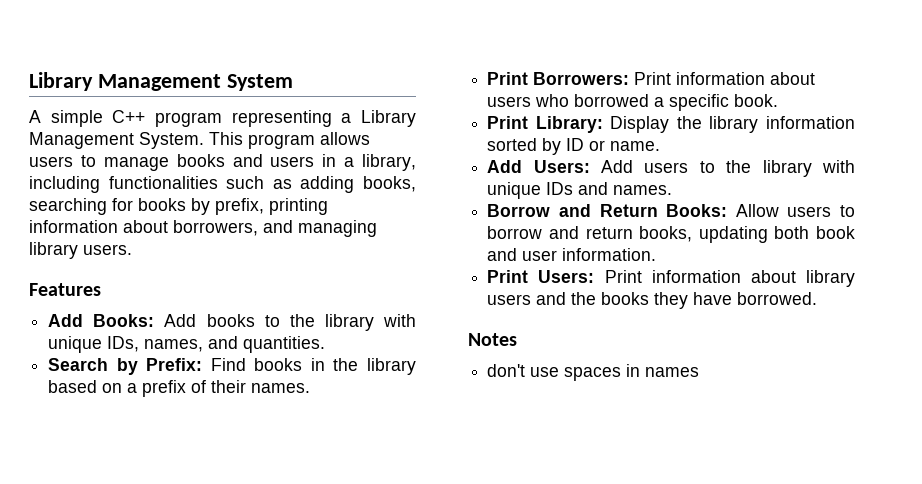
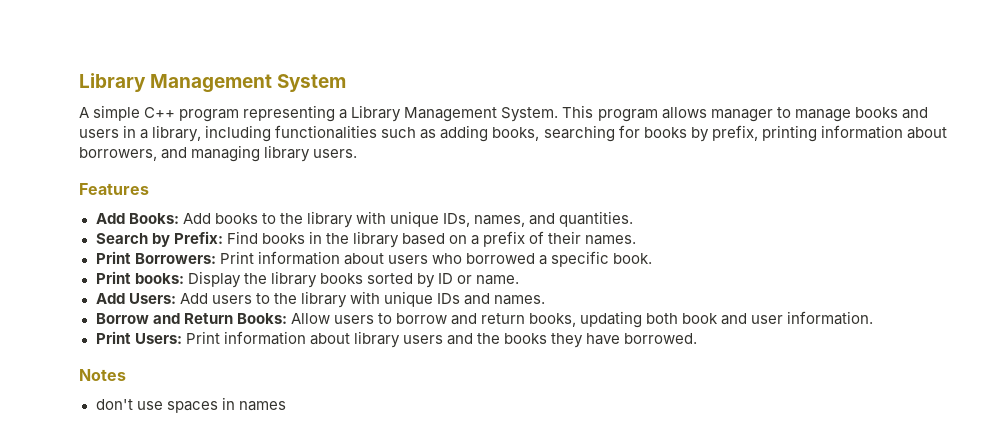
[29,156,73,167] users -> [710,109,773,122] manager
[535,116,603,133] Library: -> [134,273,184,284] books:
[766,116,855,129] information -> [319,273,363,284] books

